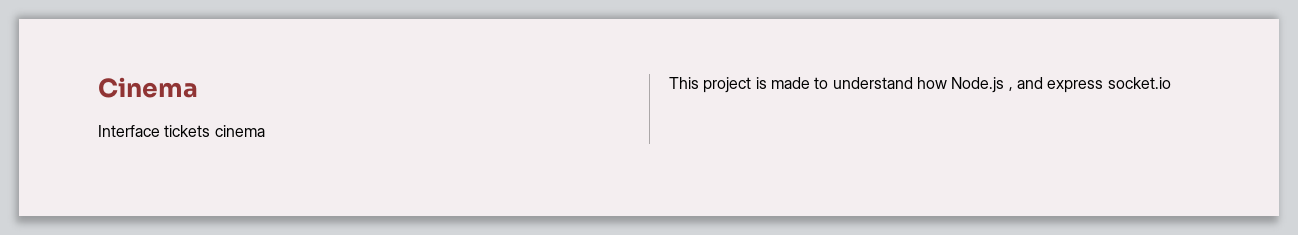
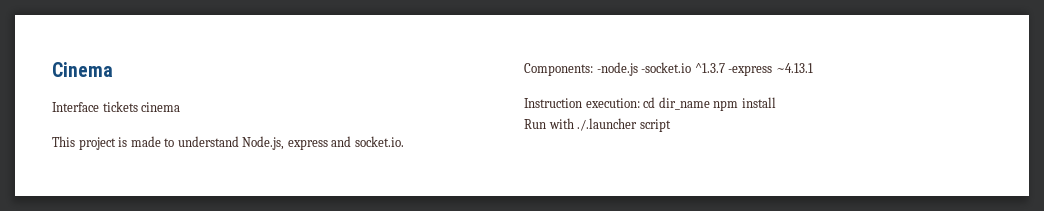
[916,77,1171,93] how Node.js , and express socket.io -> [242,136,404,150] [524,62,813,76] [524,97,776,111] [524,118,671,132] Node.js, express and socket.io. // Components: -node.js -socket.io ^1.3.7 -express ~4.13.1 // Instruction execution: cd dir_name npm install // Run with ./.launcher script

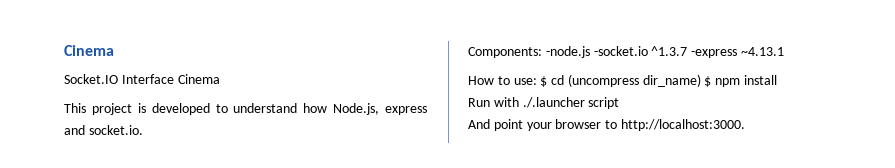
[52,62,113,77] [52,101,181,112] Cinema // Interface tickets cinema -> [64,45,114,56] [64,74,220,84] Cinema // Socket.IO Interface Cinema
[130,136,161,147] made -> [151,103,210,115] developed
(239, 141) none -> [303,103,328,113] how
[524,97,710,110] Instruction execution: cd dir_name -> [468,74,712,87] How to use: $ cd (uncompress dir_name) $
(671, 125) none -> [468,119,745,131] // And point your browser to http://localhost:3000.

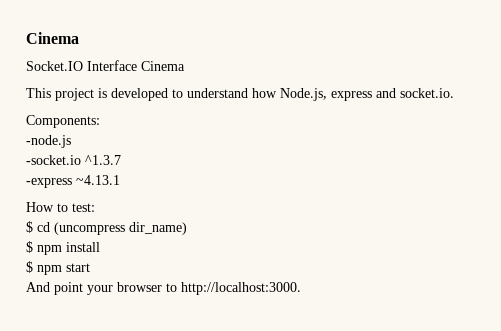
(542, 52) none -> (100, 121) //
(590, 52) none -> (71, 141) //
(688, 51) none -> (121, 160) //
[513,78,537,85] use: -> [72,203,95,212] test: //
(701, 80) none -> (187, 228) //
[468,97,620,109] Run with ./.launcher script -> [26,261,90,275] $ npm start

